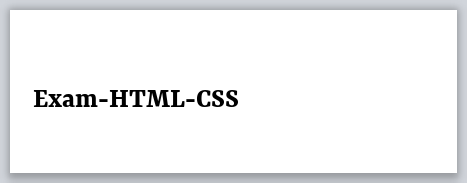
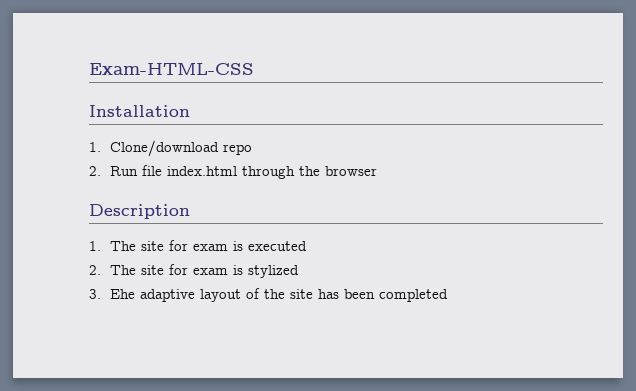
(239, 98) none -> [89,105,190,117] [89,140,252,157] [89,165,377,179] [89,204,190,219] [89,240,307,251] [89,264,299,278] [89,288,448,302] // Installation // 1. Clone/download repo // 2. Run file index.html through the browser // Description // 1. The site for exam is executed // 2. The site for exam is stylized // 3. Еhe adaptive layout of the site has been completed

